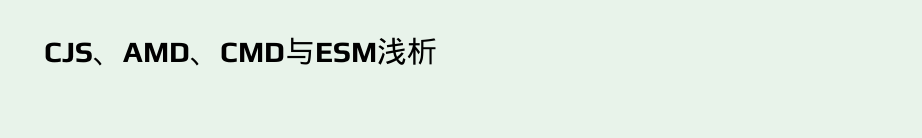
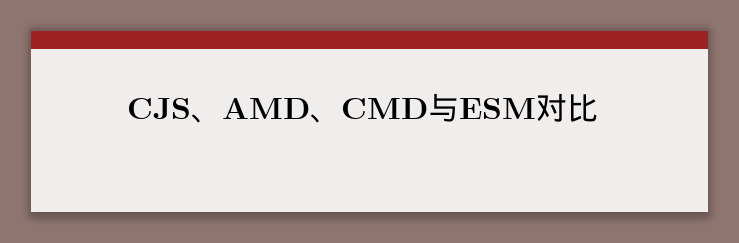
[377,37,437,65] 浅析 -> [536,93,598,122] 对比

